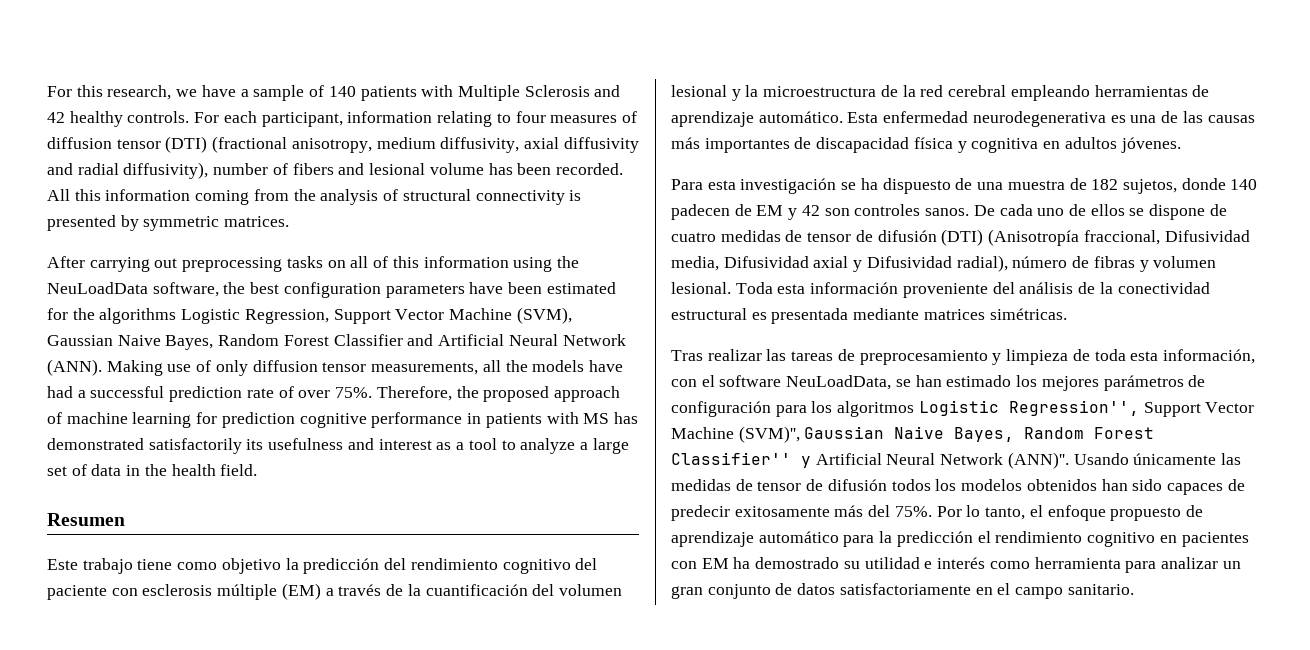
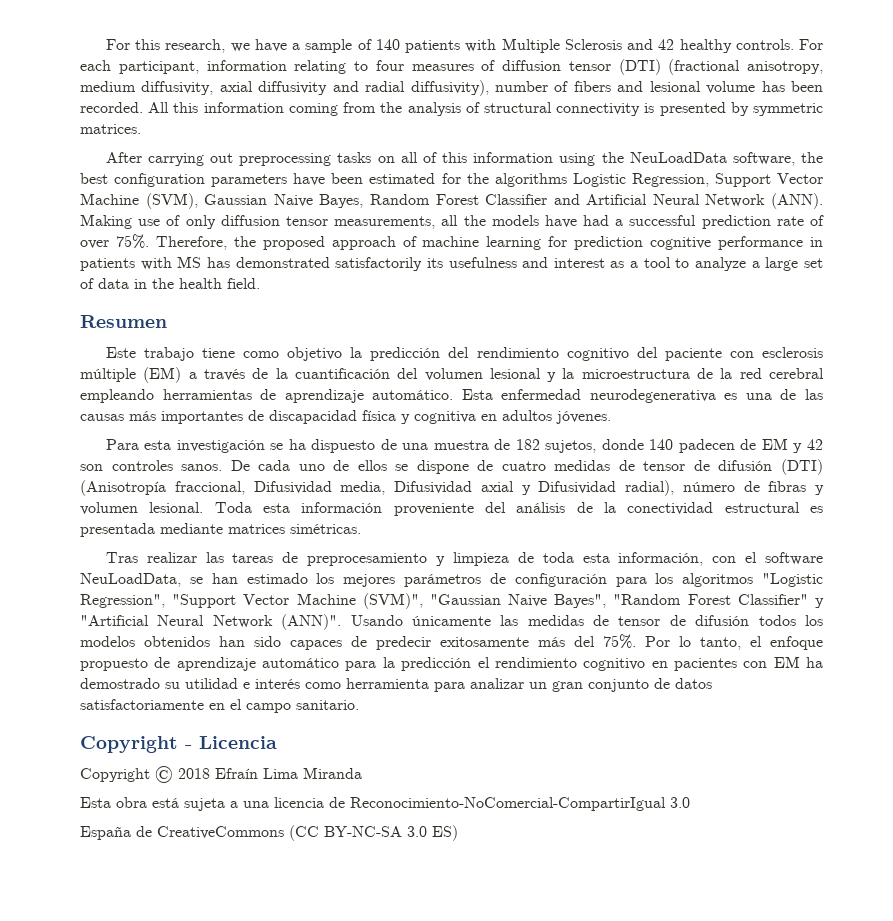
[918,400,1255,417] [671,426,1155,443] [671,452,1069,469] Logistic Regression'', Support Vector Machine (SVM)'', Gaussian Naive Bayes, Random Forest Classifier'' y Artificial Neural Network (ANN)''. -> [762,573,824,587] [80,593,824,609] [80,614,342,630] "Logistic Regression", "Support Vector Machine (SVM)", "Gaussian Naive Bayes", "Random Forest Classifier" y "Artificial Neural Network (ANN)".
(1134, 589) none -> [80,736,277,753] [80,766,362,783] [80,797,690,811] [80,825,458,841] // Copyright - Licencia // Copyright © 2018 Efraín Lima Miranda // Esta obra está sujeta a una licencia de Reconocimiento-NoComercial-CompartirIgual 3.0 // España de CreativeCommons (CC BY-NC-SA 3.0 ES)

